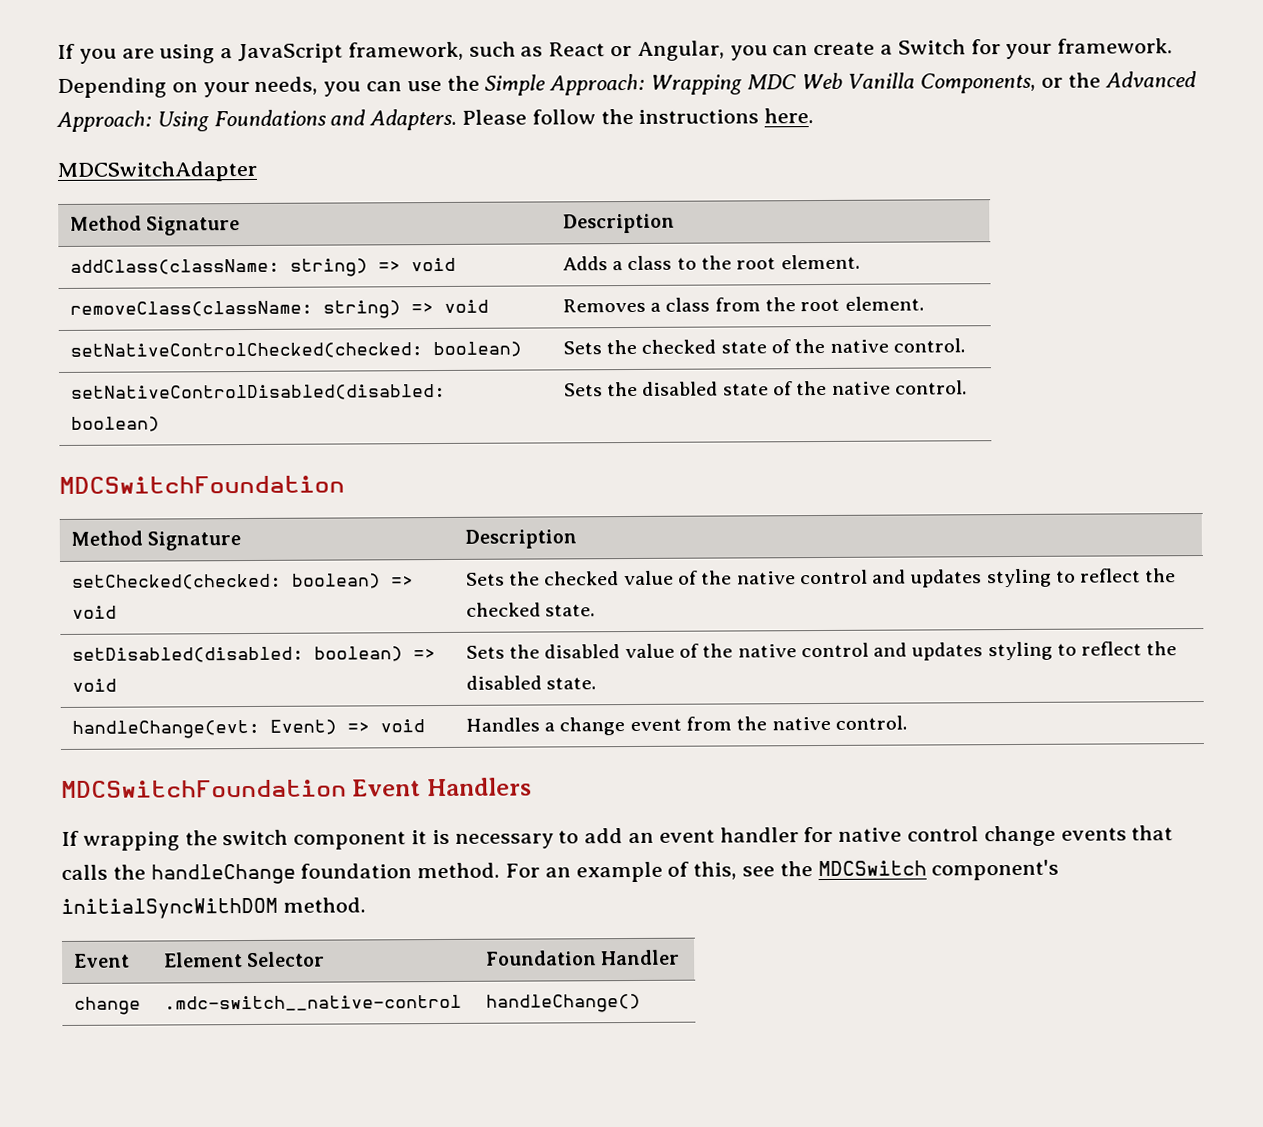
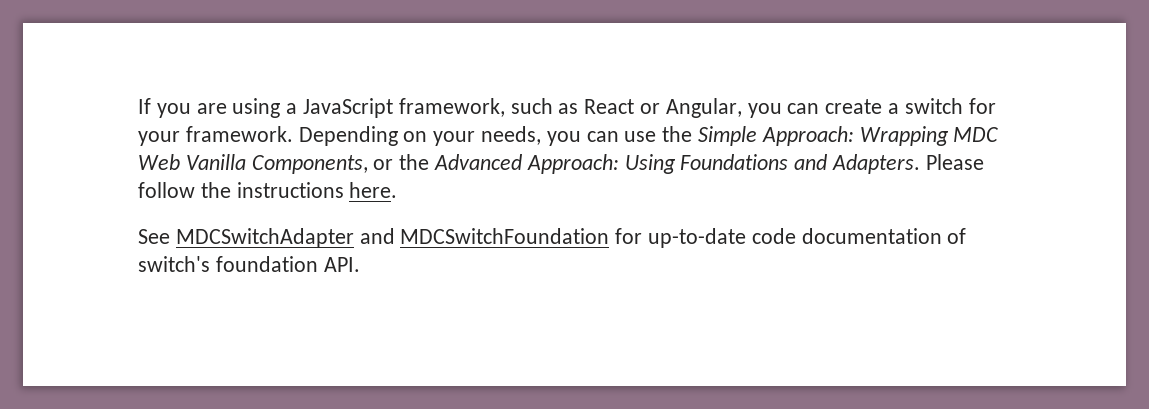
[897,39,966,55] Switch -> [904,98,963,114] switch
(815, 116) none -> [138,229,170,244] See
[69,215,241,236] [562,213,675,234] [69,257,456,277] [562,254,860,271] [69,299,489,319] [562,296,924,313] [69,341,522,359] [562,338,965,355] [70,383,446,401] [70,416,160,432] [563,380,967,397] [59,475,345,494] [70,530,242,551] [464,529,577,549] [71,573,414,590] [71,605,117,619] [465,568,1177,588] [465,602,596,617] [71,646,436,663] [71,678,117,692] [465,641,1178,661] [465,675,597,690] [71,719,425,739] [465,715,907,736] [61,777,532,798] [61,825,1174,851] [61,859,1060,885] [61,897,366,919] [73,953,130,968] [163,951,326,968] [485,949,681,966] [73,996,141,1015] [163,994,462,1012] [485,993,641,1013] // Method Signature | Description // addClass(className: string) => void | Adds a class to the root element. // removeClass(className: string) => void | Removes a class from the root element. // setNativeControlChecked(checked: boolean) | Sets the checked state of the native control. // setNativeControlDisabled(disabled: boolean) | Sets the disabled state of the native control. // MDCSwitchFoundation // Method Signature | Description // setChecked(checked: boolean) => void | Sets the checked value of the native control and updates styling to reflect the checked state. // setDisabled(disabled: boolean) => void | Sets the disabled value of the native control and updates styling to reflect the disabled state. // handleChange(evt: Event) => void | Handles a change event from the native control. // MDCSwitchFoundation Event Handlers // If wrapping the switch component it is necessary to add an event handler for native control change events that calls the handleChange foundation method. For an example of this, see the MDCSwitch component's initialSyncWithDOM method. // Event | Element Selector | Foundation Handler // change | .mdc-switch__native-control | handleChange() -> [359,228,967,248] [138,256,360,272] and MDCSwitchFoundation for up-to-date code documentation of switch's foundation API.

